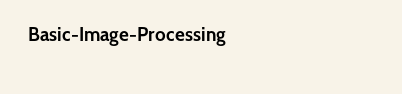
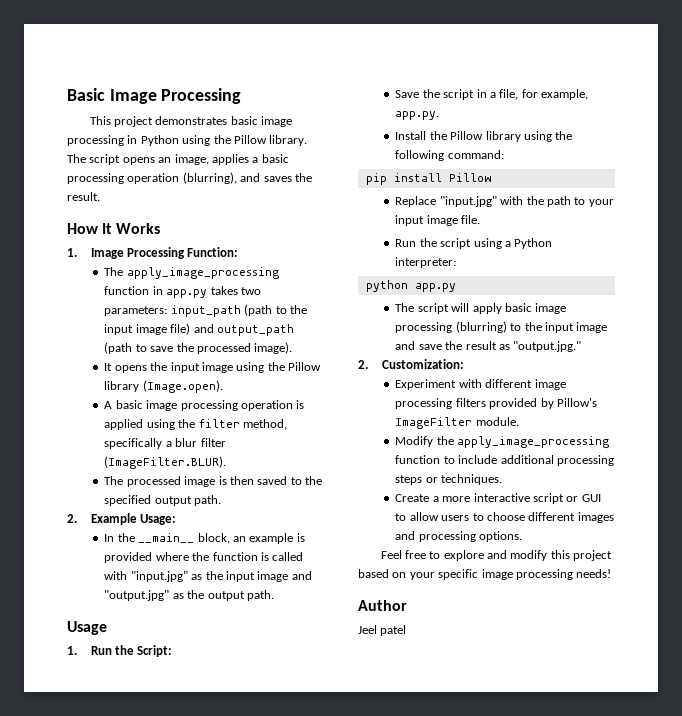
[28,27,226,46] Basic-Image-Processing -> [67,88,242,104] [89,116,293,127] [67,135,308,146] [67,154,289,165] [67,172,312,184] [67,192,100,201] [67,223,161,234] [67,247,239,259] [104,267,279,279] [104,286,261,298] [104,304,307,317] [104,323,294,336] [104,342,293,354] [104,362,322,373] [104,380,223,393] [104,400,305,411] [104,419,287,430] [104,438,226,449] [104,456,227,469] [104,476,323,487] [104,495,222,506] [67,513,177,525] [104,533,305,544] [104,552,304,563] [104,571,312,582] [104,590,274,601] [67,621,107,635] [67,645,173,657] [395,89,589,100] [395,111,440,120] [395,131,573,142] [395,150,504,161] [365,173,492,185] [395,196,614,207] [395,215,481,226] [395,238,553,249] [395,257,457,268] [365,280,456,292] [395,303,567,314] [395,321,608,333] [395,341,582,352] [358,359,464,369] [395,379,566,390] [395,398,597,409] [395,417,519,429] [395,436,610,448] [395,455,614,466] [395,474,503,485] [395,493,601,504] [395,512,614,523] [395,531,523,542] [380,550,613,561] [358,569,612,580] [358,600,407,611] [358,625,407,636] Basic Image Processing // This project demonstrates basic image processing in Python using the Pillow library. The script opens an image, applies a basic processing operation (blurring), and saves the result. // How It Works // 1. Image Processing Function: // The apply_image_processing function in app.py takes two parameters: input_path (path to the input image file) and output_path (path to save the processed image). // It opens the input image using the Pillow library (Image.open). // A basic image processing operation is applied using the filter method, specifically a blur filter (ImageFilter.BLUR). // The processed image is then saved to the specified output path. // 2. Example Usage: // In the __main__ block, an example is provided where the function is called with "input.jpg" as the input image and "output.jpg" as the output path. // Usage // 1. Run the Script: // Save the script in a file, for example, app.py. // Install the Pillow library using the following command: // pip install Pillow // Replace "input.jpg" with the path to your input image file. // Run the script using a Python interpreter: // python app.py // The script will apply basic image processing (blurring) to the input image and save the result as "output.jpg." // 2. Customization: // Experiment with different image processing filters provided by Pillow's ImageFilter module. // Modify the apply_image_processing function to include additional processing steps or techniques. // Create a more interactive script or GUI to allow users to choose different images and processing options. // Feel free to explore and modify this project based on your specific image processing needs! // Author // Jeel patel

